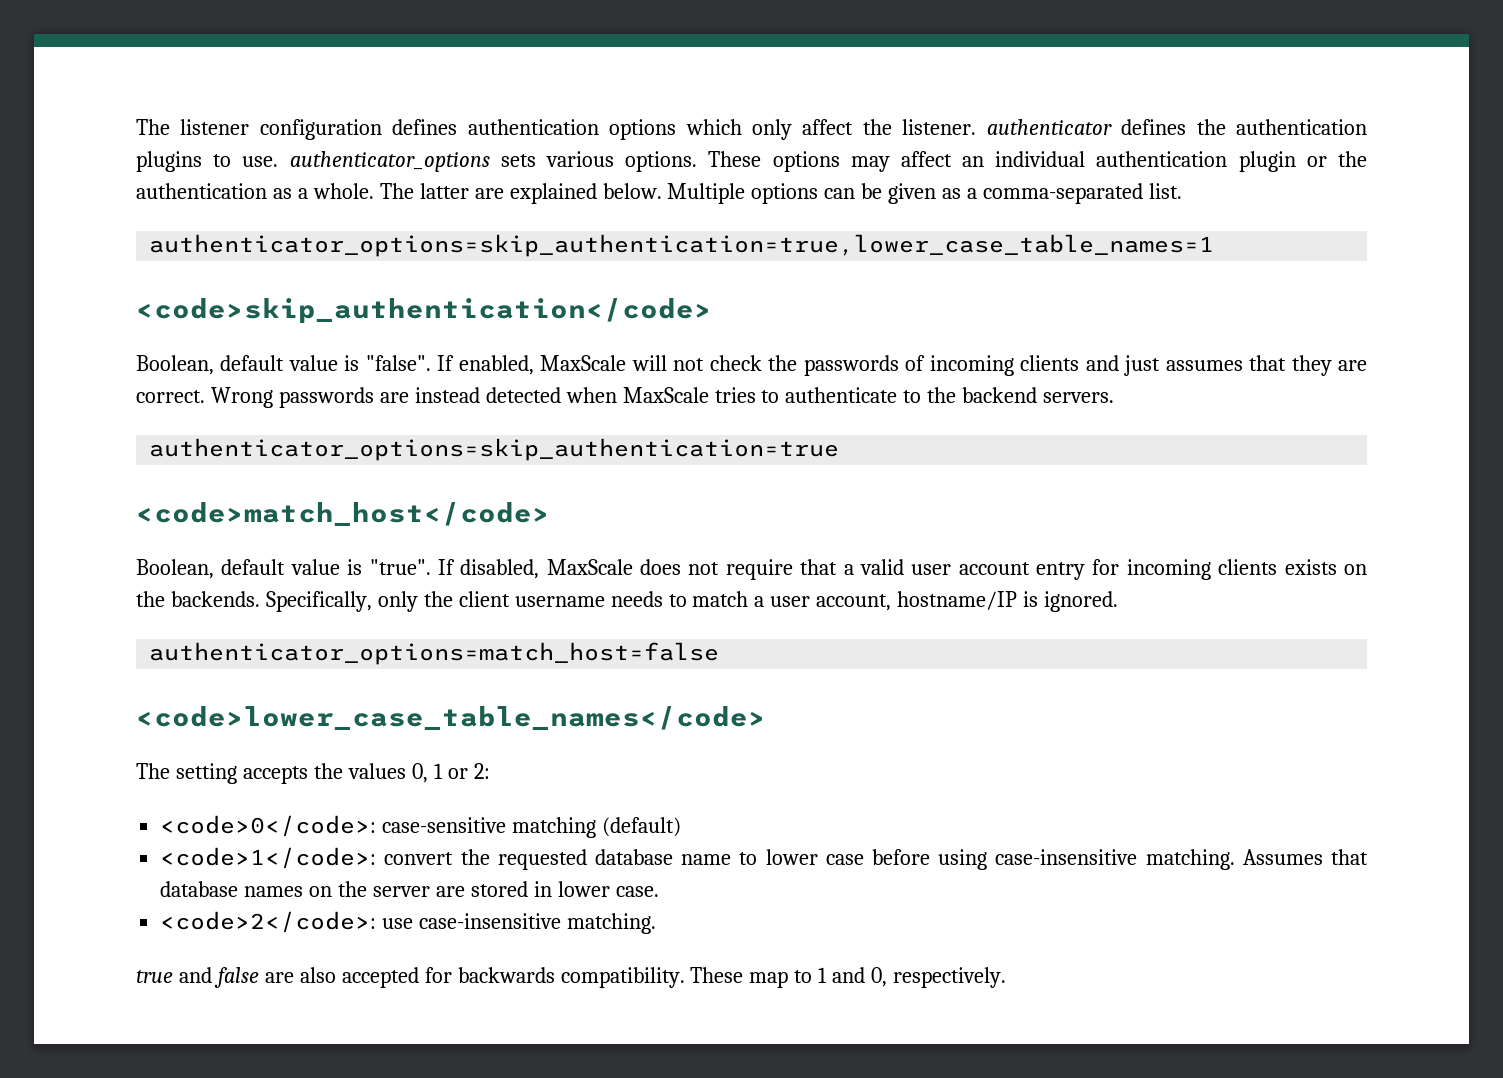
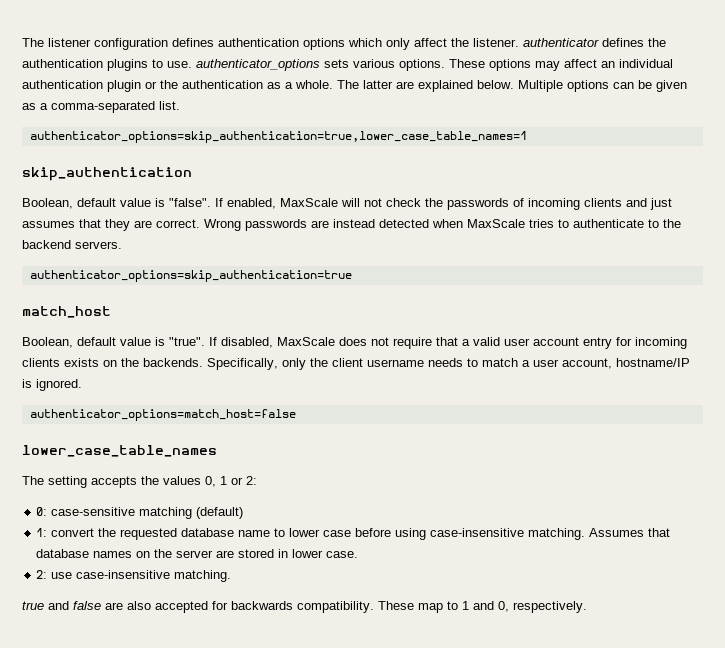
[136,298,712,323] <code>skip_authentication</code> -> [22,167,192,181] skip_authentication
[136,502,550,526] <code>match_host</code> -> [22,306,111,318] match_host
[136,706,766,730] <code>lower_case_table_names</code> -> [22,445,217,457] lower_case_table_names
[160,815,377,837] <code>0</code>: -> [36,507,48,516] 0:
[160,847,377,869] <code>1</code>: -> [36,528,48,537] 1:
[160,911,377,933] <code>2</code>: -> [36,570,48,579] 2:

